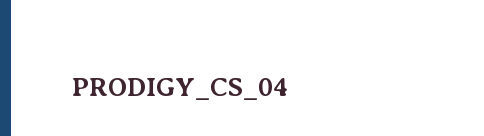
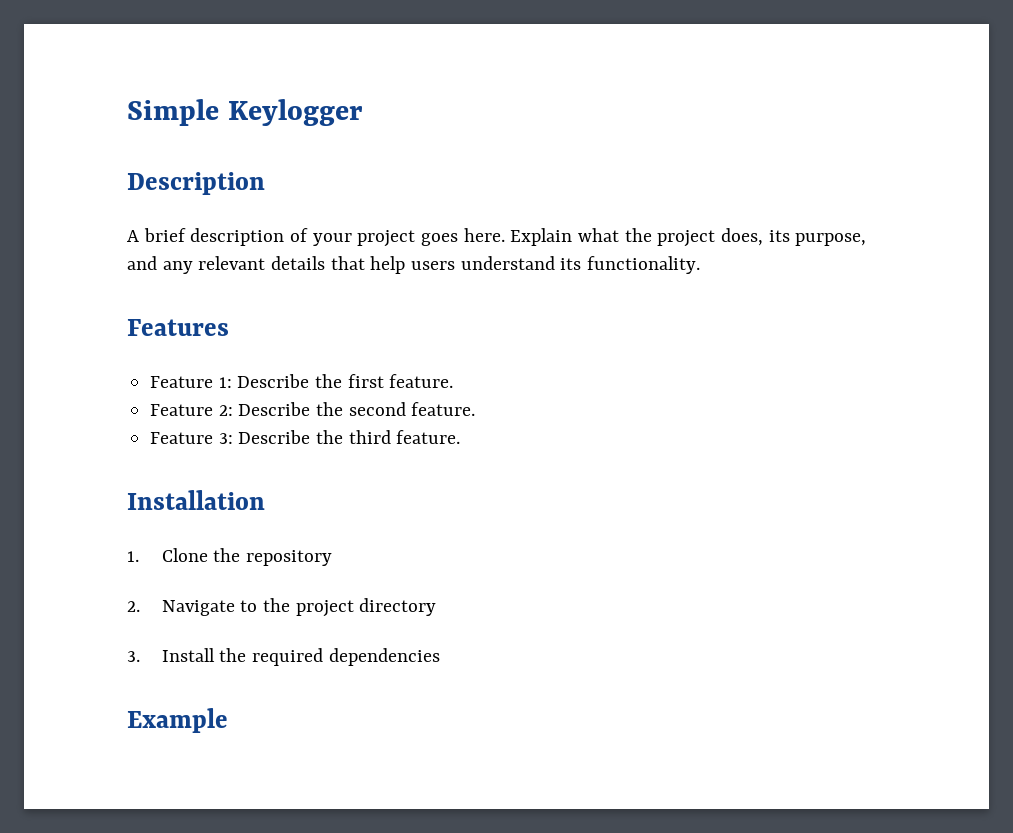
[72,78,289,100] PRODIGY_CS_04 -> [127,99,363,126] [127,172,265,195] [127,228,867,247] [127,256,701,274] [127,319,229,336] [150,374,454,388] [150,402,476,416] [150,430,461,444] [127,490,265,510] [127,548,332,566] [127,598,437,617] [127,648,440,666] [127,708,228,733] Simple Keylogger // Description // A brief description of your project goes here. Explain what the project does, its purpose, and any relevant details that help users understand its functionality. // Features // Feature 1: Describe the first feature. // Feature 2: Describe the second feature. // Feature 3: Describe the third feature. // Installation // 1. Clone the repository // 2. Navigate to the project directory // 3. Install the required dependencies // Example

